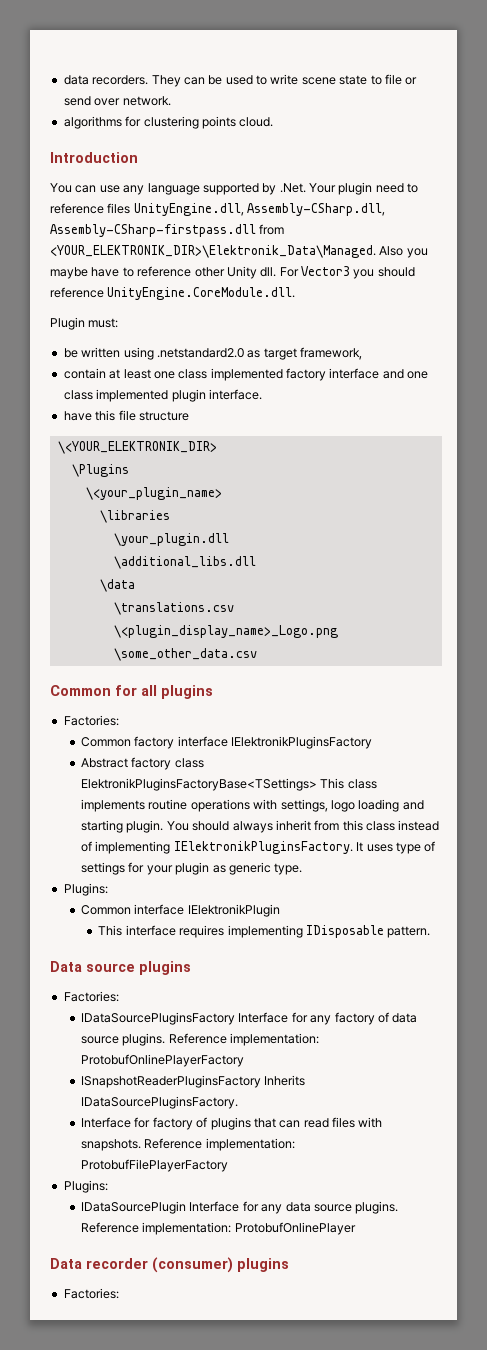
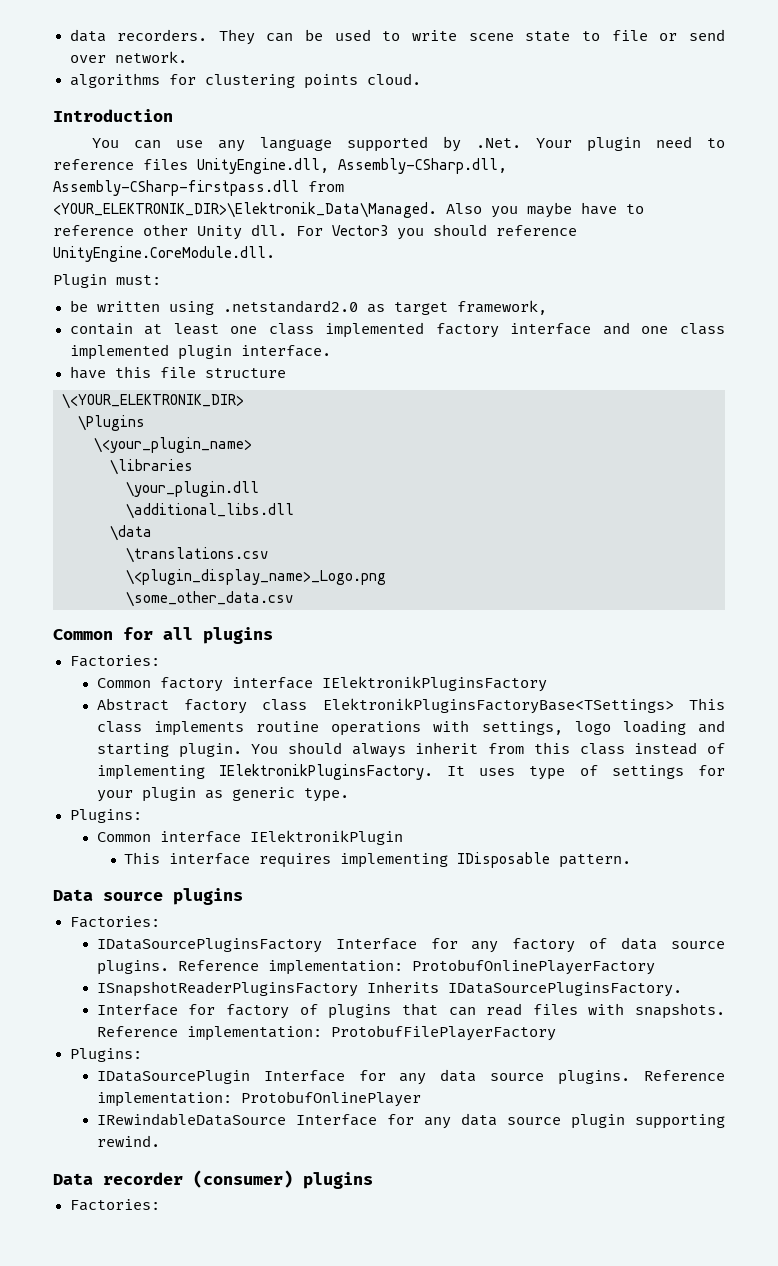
(356, 1228) none -> [96,1113,725,1129] [96,1135,160,1147] // IRewindableDataSource Interface for any data source plugin supporting rewind.

